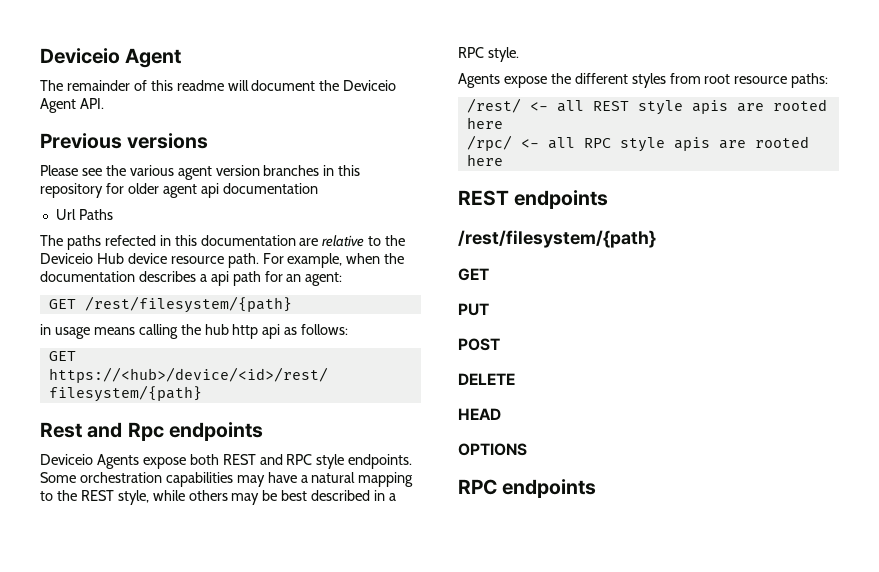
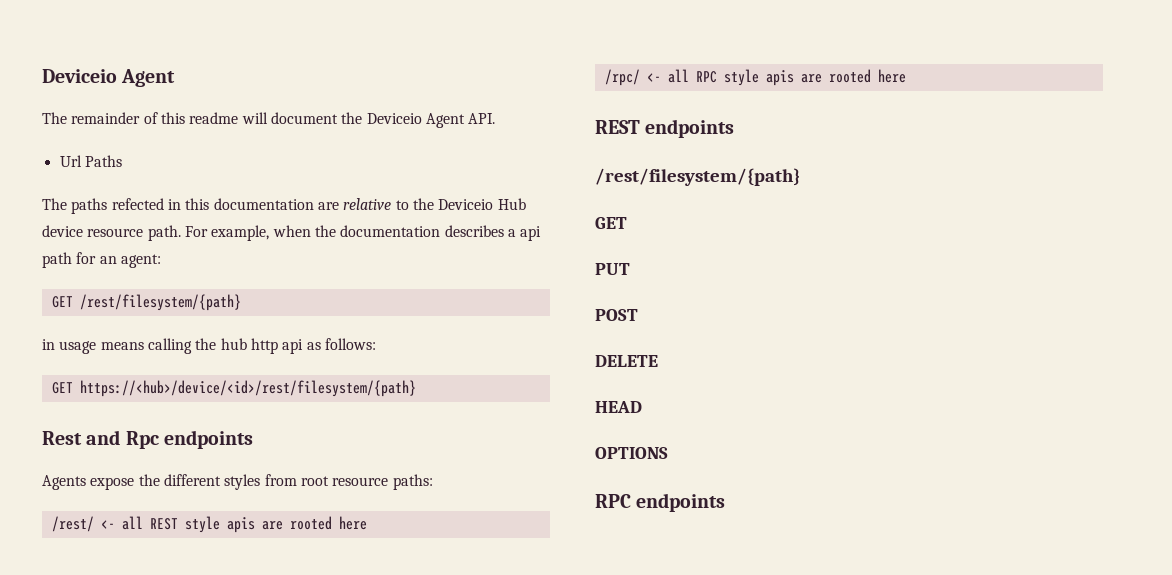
[40,133,209,149] [40,165,361,180] [40,183,318,198] // Previous versions // Please see the various agent version branches in this repository for older agent api documentation -> (496, 118) none
[40,454,413,469] [40,472,414,487] [40,490,397,505] [458,47,519,62] // Deviceio Agents expose both REST and RPC style endpoints. Some orchestration capabilities may have a natural mapping to the REST style, while others may be best described in a RPC style. -> (254, 439) none

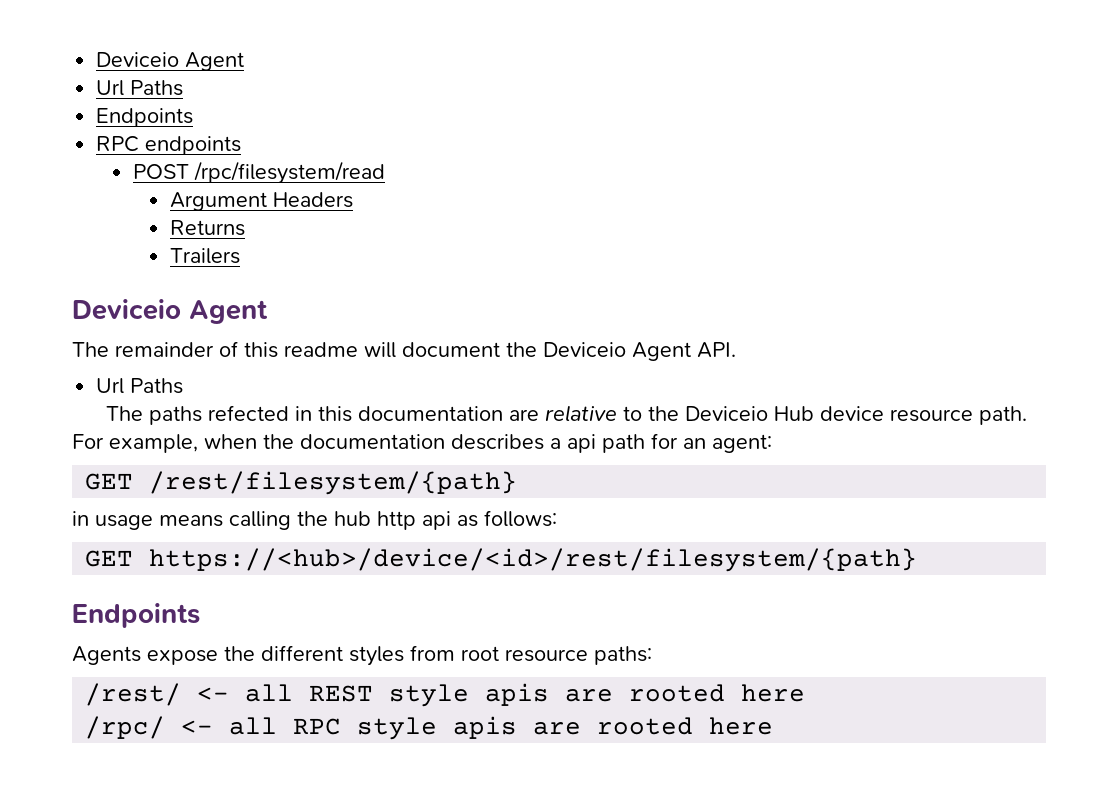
[42,69,176,87] Deviceio Agent -> [96,52,245,71] [96,80,184,96] [96,108,194,127] [96,136,242,155] [133,161,386,184] [169,192,353,211] [169,220,245,236] [169,248,240,264] [72,299,268,324] Deviceio Agent // Url Paths // Endpoints // RPC endpoints // POST /rpc/filesystem/read // Argument Headers // Returns // Trailers // Deviceio Agent
[42,430,254,449] Rest and Rpc endpoints -> [72,603,200,628] Endpoints
[595,119,735,138] [595,168,800,186] [595,217,627,229] [595,263,630,275] [595,309,638,321] [595,355,658,367] [595,401,642,413] [595,447,668,459] [595,493,726,512] // REST endpoints // /rest/filesystem/{path} // GET // PUT // POST // DELETE // HEAD // OPTIONS // RPC endpoints -> (774, 726) none

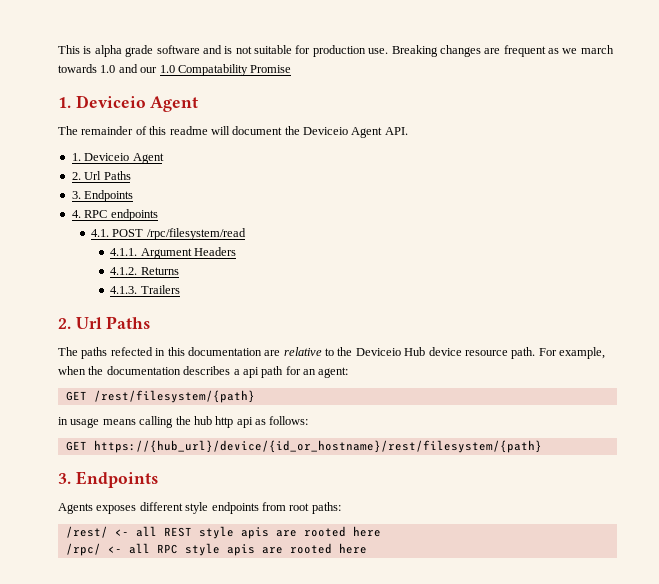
[96,52,245,71] [96,80,184,96] [96,108,194,127] [96,136,242,155] [133,161,386,184] [169,192,353,211] [169,220,245,236] [169,248,240,264] Deviceio Agent // Url Paths // Endpoints // RPC endpoints // POST /rpc/filesystem/read // Argument Headers // Returns // Trailers // -> [58,45,614,57] [58,64,292,76] [58,97,71,108] This is alpha grade software and is not suitable for production use. Breaking changes are frequent as we march towards 1.0 and our 1.0 Compatability Promise // 1.
(736, 350) none -> [71,153,164,164] [71,171,131,180] [71,190,134,202] [71,209,158,221] [90,228,246,240] [110,247,236,259] [110,267,179,275] [110,285,180,294] [58,318,71,329] 1. Deviceio Agent // 2. Url Paths // 3. Endpoints // 4. RPC endpoints // 4.1. POST /rpc/filesystem/read // 4.1.1. Argument Headers // 4.1.2. Returns // 4.1.3. Trailers // 2.
[149,548,918,572] https://<hub>/device/<id>/rest/filesystem/{path} // -> [93,440,542,453] [58,473,71,484] https://{hub_url}/device/{id_or_hostname}/rest/filesystem/{path} // 3.
[147,645,404,666] expose the different styles -> [96,502,259,514] exposes different style endpoints
[505,649,588,662] resource -> (310, 507) none

